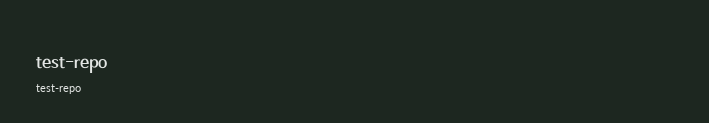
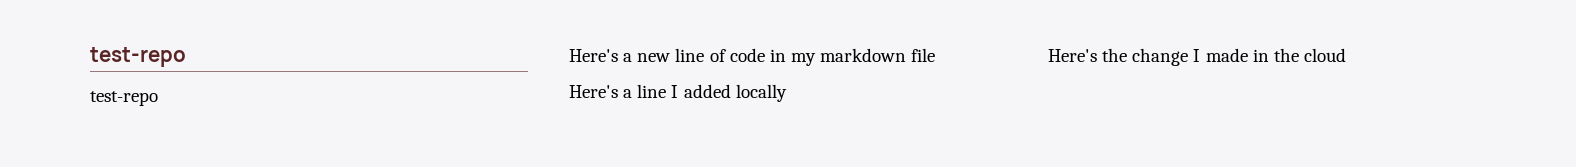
(81, 89) none -> [569,48,936,66] [569,84,787,102] [1048,48,1346,66] // Here's a new line of code in my markdown file // Here's a line I added locally // Here's the change I made in the cloud

